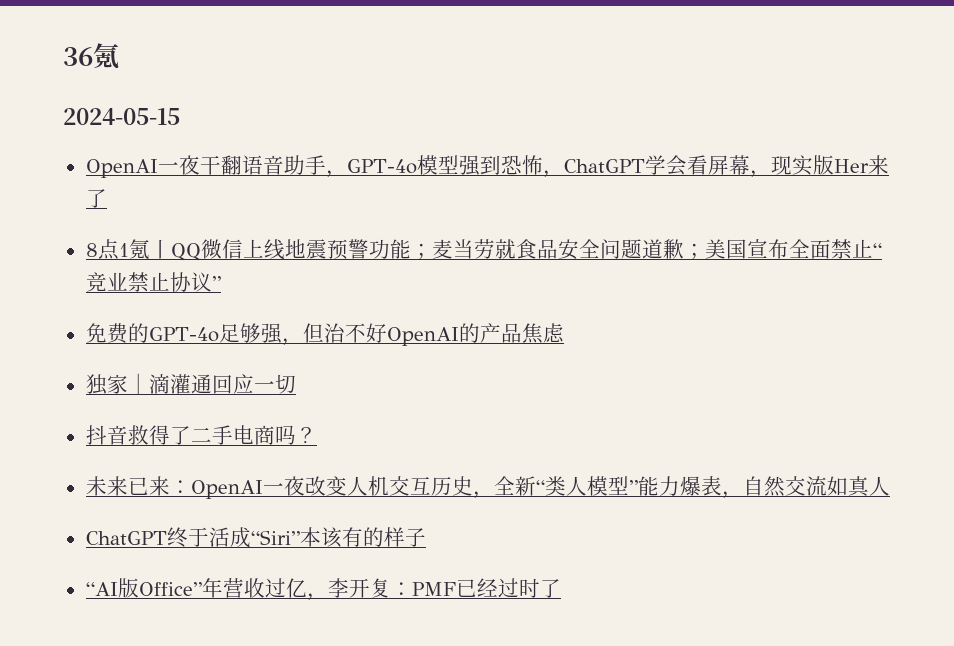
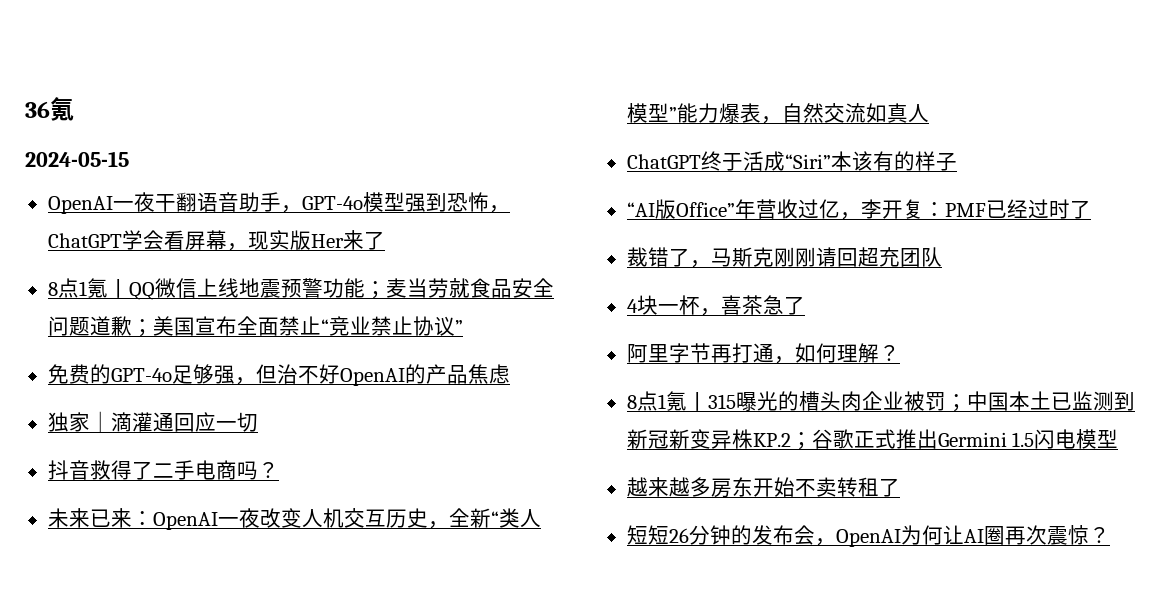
(561, 588) none -> [626,247,942,268] [626,295,805,316] [626,343,900,364] [626,391,1135,412] [626,429,1119,450] [626,477,900,498] [626,525,1110,547] // 裁错了，马斯克刚刚请回超充团队 // 4块一杯，喜茶急了 // 阿里字节再打通，如何理解？ // 8点1氪丨315曝光的槽头肉企业被罚；中国本土已监测到新冠新变异株KP.2；谷歌正式推出Germini 1.5闪电模型 // 越来越多房东开始不卖转租了 // 短短26分钟的发布会，OpenAI为何让AI圈再次震惊？

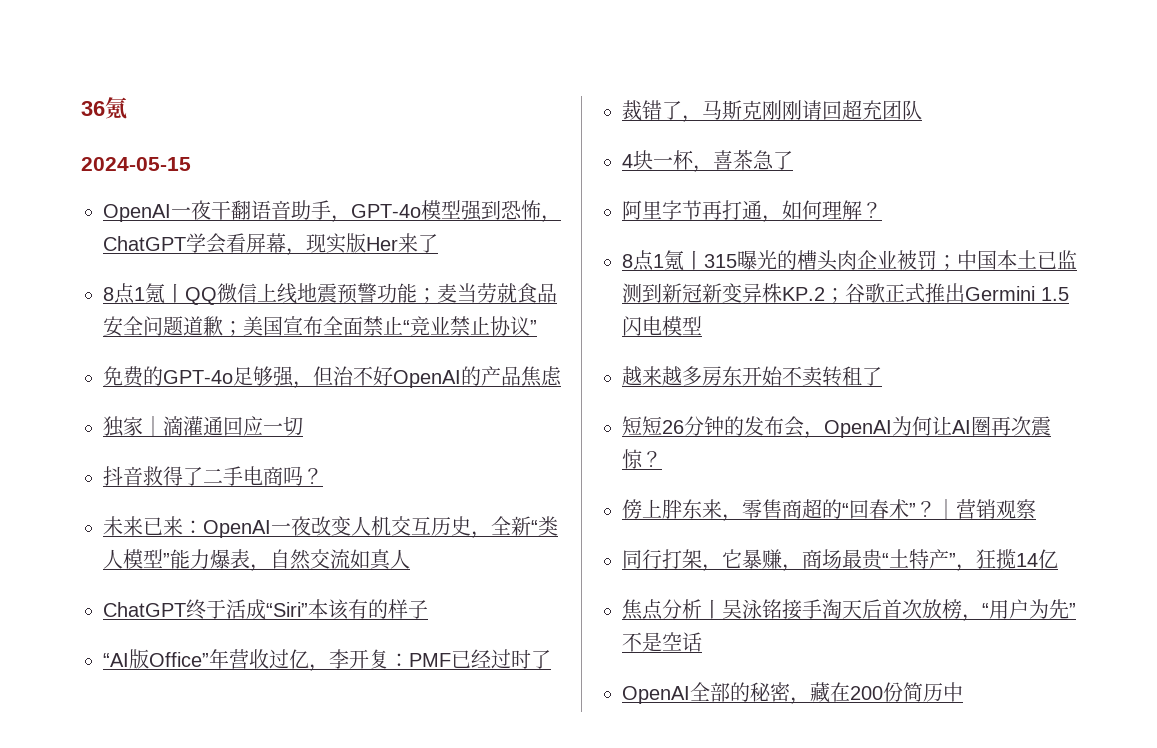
(1110, 535) none -> [622,499,1036,522] [622,549,1058,572] [622,599,1076,622] [622,632,702,652] [622,682,963,705] // 傍上胖东来，零售商超的“回春术”？｜营销观察 // 同行打架，它暴赚，商场最贵“土特产”，狂揽14亿 // 焦点分析丨吴泳铭接手淘天后首次放榜，“用户为先”不是空话 // OpenAI全部的秘密，藏在200份简历中

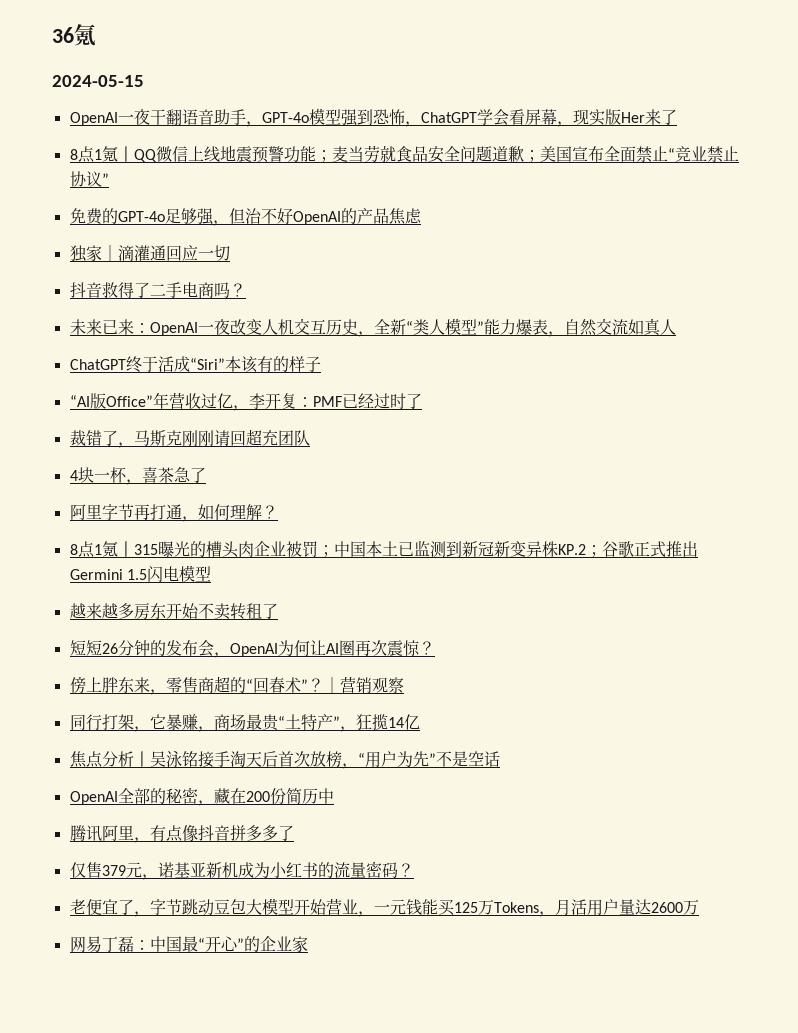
(963, 692) none -> [69,825,294,843] [69,861,414,880] [69,898,699,917] [69,936,308,953] // 腾讯阿里，有点像抖音拼多多了 // 仅售379元，诺基亚新机成为小红书的流量密码？ // 老便宜了，字节跳动豆包大模型开始营业，一元钱能买125万Tokens，月活用户量达2600万 // 网易丁磊：中国最“开心”的企业家

